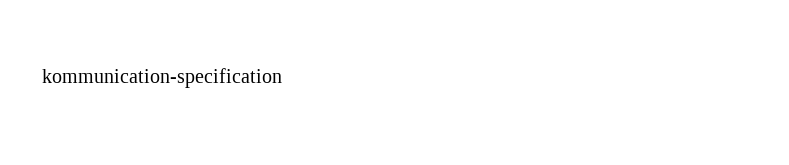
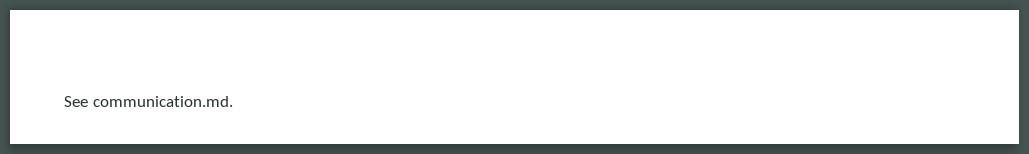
[42,68,282,88] kommunication-specification -> [64,96,233,107] See communication.md.

